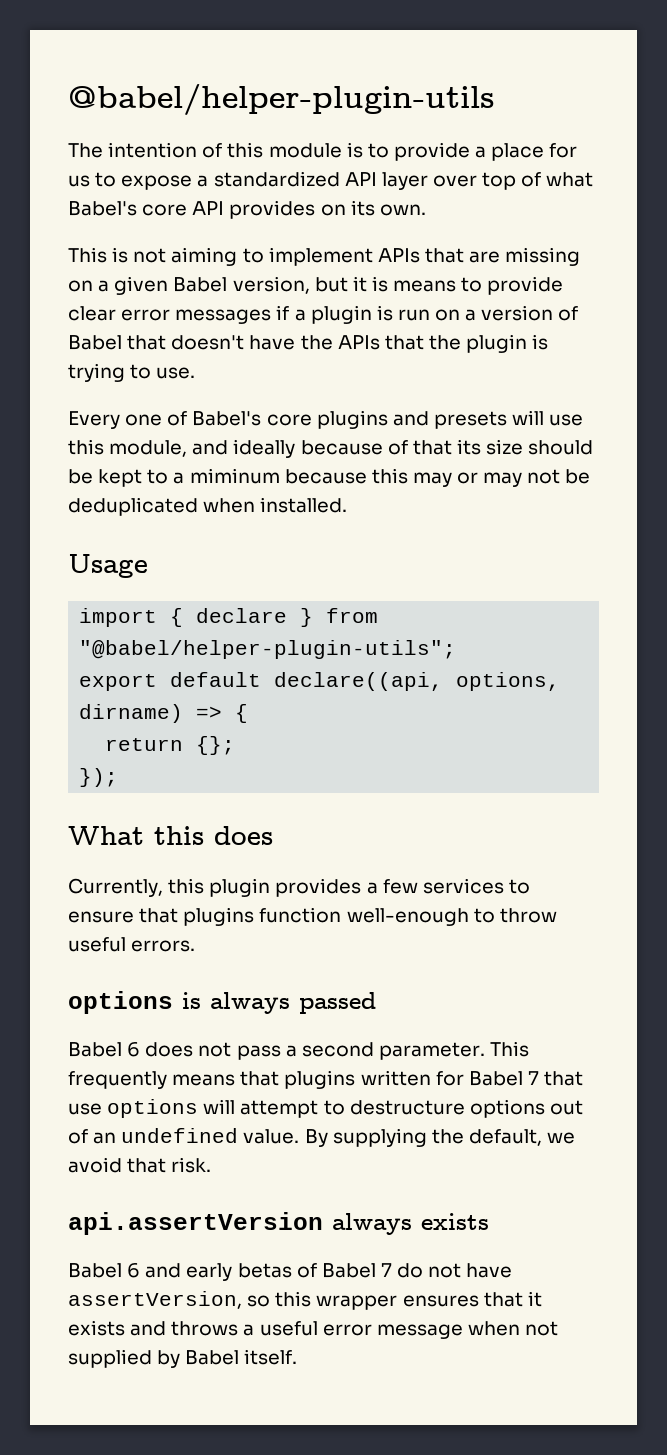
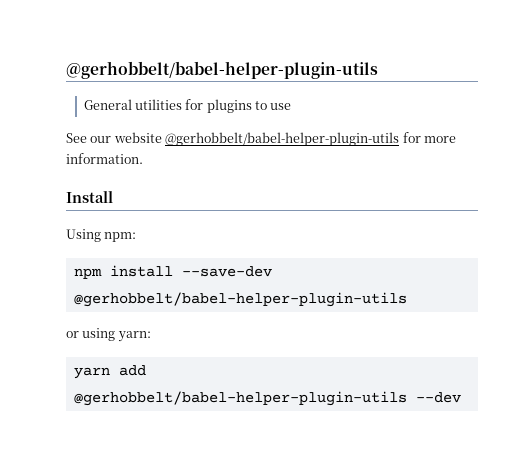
[68,84,495,115] [68,142,578,161] [68,171,594,190] [68,200,426,219] [68,247,581,266] [68,276,564,295] [68,305,579,324] [68,334,549,353] [68,363,196,382] [68,410,584,429] [68,439,594,458] [68,468,591,487] [68,497,348,516] [68,554,148,578] [79,608,379,627] [79,640,457,659] [79,672,561,691] [79,704,249,723] [105,736,236,755] [79,768,119,787] [68,826,273,845] [68,878,530,897] [68,907,557,926] [68,937,196,952] [68,991,376,1014] [68,1041,530,1060] [68,1070,584,1089] [68,1099,583,1118] [68,1128,576,1147] [68,1157,212,1173] [68,1212,489,1235] [68,1263,513,1281] [68,1291,542,1310] [68,1320,559,1339] [68,1349,298,1368] @babel/helper-plugin-utils // The intention of this module is to provide a place for us to expose a standardized API layer over top of what Babel's core API provides on its own. // This is not aiming to implement APIs that are missing on a given Babel version, but it is means to provide clear error messages if a plugin is run on a version of Babel that doesn't have the APIs that the plugin is trying to use. // Every one of Babel's core plugins and presets will use this module, and ideally because of that its size should be kept to a miminum because this may or may not be deduplicated when installed. // Usage // import { declare } from "@babel/helper-plugin-utils"; // export default declare((api, options, dirname) => { // return {}; // }); // What this does // Currently, this plugin provides a few services to ensure that plugins function well-enough to throw useful errors. // options is always passed // Babel 6 does not pass a second parameter. This frequently means that plugins written for Babel 7 that use options will attempt to destructure options out of an undefined value. By supplying the default, we avoid that risk. // api.assertVersion always exists // Babel 6 and early betas of Babel 7 do not have assertVersion, so this wrapper ensures that it exists and throws a useful error message when not supplied by Babel itself. -> [66,61,378,79] [83,99,292,113] [66,132,456,146] [66,153,143,164] [66,191,113,203] [66,229,137,242] [73,265,272,279] [73,292,407,307] [66,328,151,342] [73,365,146,379] [73,391,461,406] @gerhobbelt/babel-helper-plugin-utils // General utilities for plugins to use // See our website @gerhobbelt/babel-helper-plugin-utils for more information. // Install // Using npm: // npm install --save-dev @gerhobbelt/babel-helper-plugin-utils // or using yarn: // yarn add @gerhobbelt/babel-helper-plugin-utils --dev

